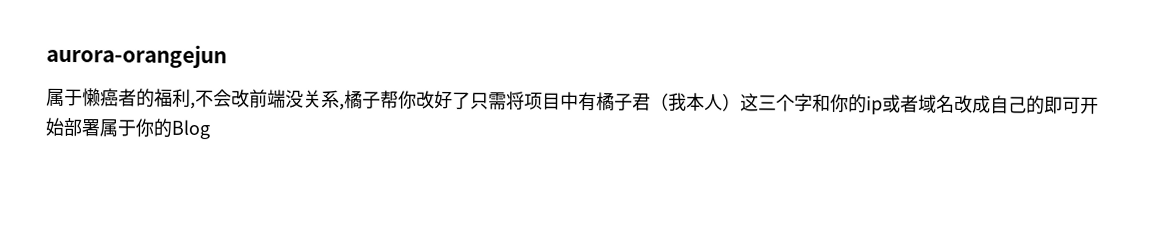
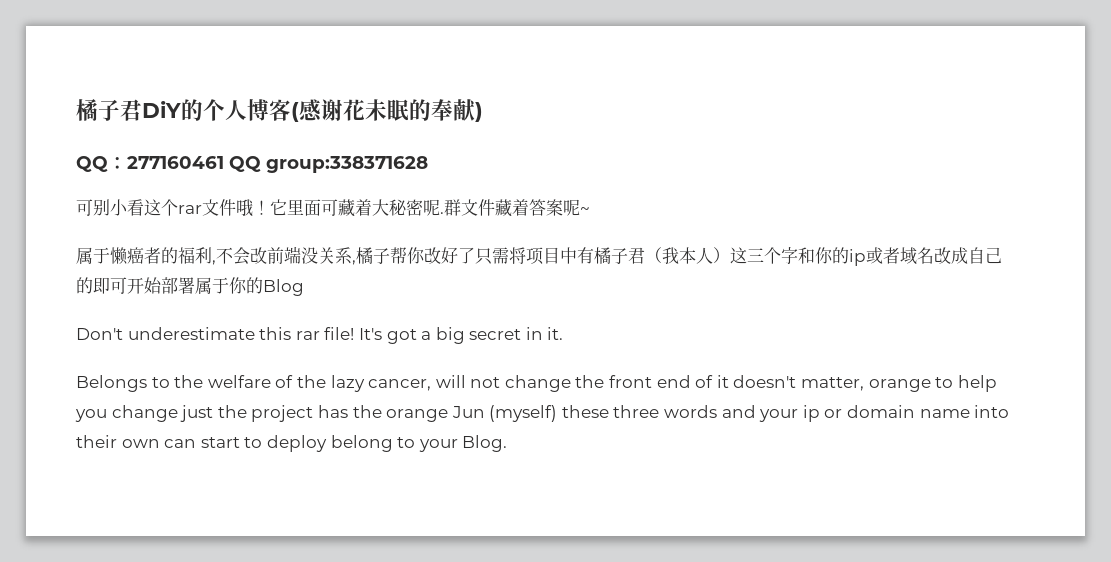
[46,43,227,69] aurora-orangejun -> [76,99,483,122] [76,156,428,173] [76,199,590,217] 橘子君DiY的个人博客(感谢花未眠的奉献) // QQ：277160461 QQ group:338371628 // 可别小看这个rar文件哦！它里面可藏着大秘密呢.群文件藏着答案呢~
(210, 129) none -> [76,327,564,344] [76,375,997,392] [75,405,1010,422] [76,435,508,452] // Don't underestimate this rar file! It's got a big secret in it. // Belongs to the welfare of the lazy cancer, will not change the front end of it doesn't matter, orange to help you change just the project has the orange Jun (myself) these three words and your ip or domain name into their own can start to deploy belong to your Blog.

